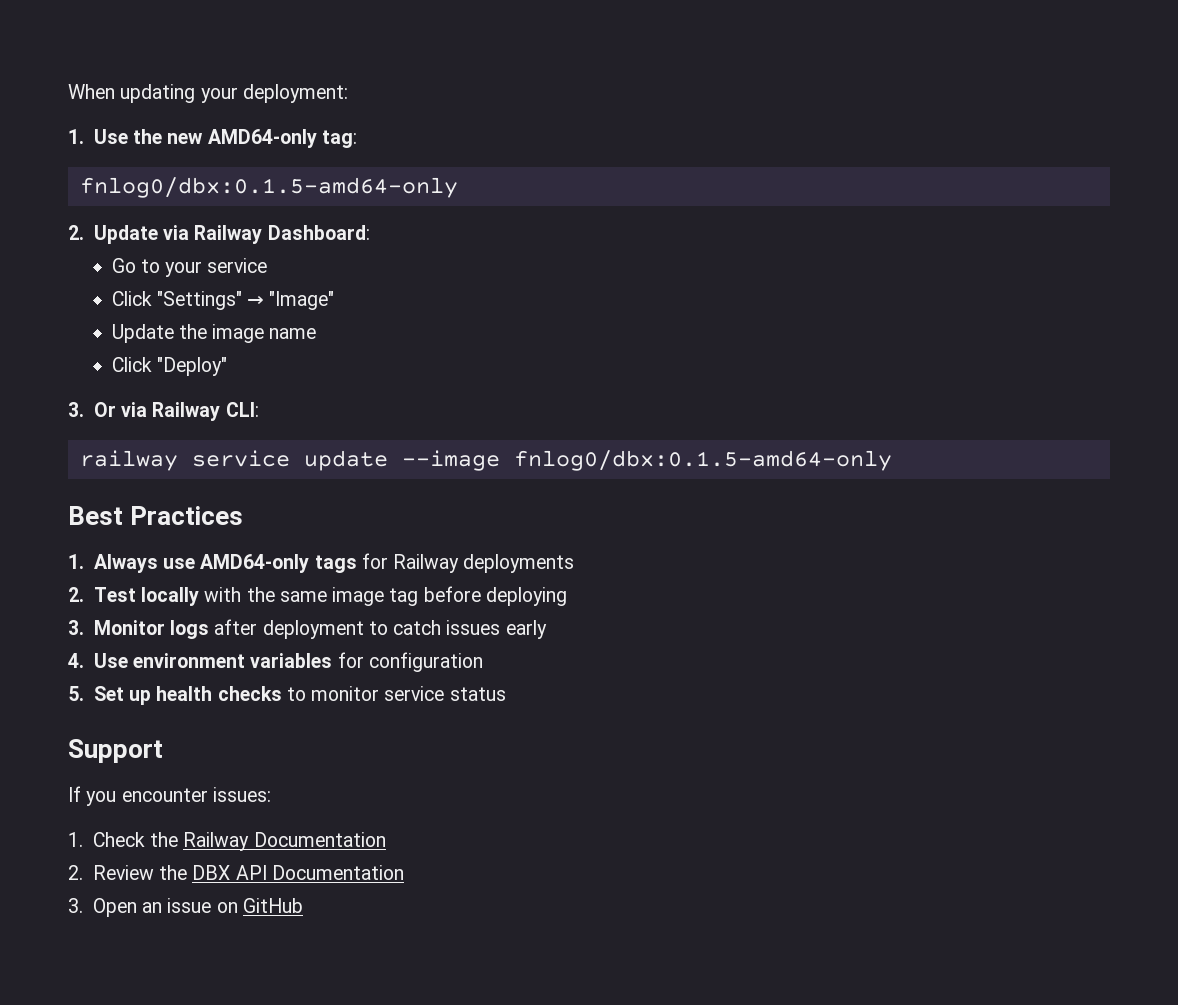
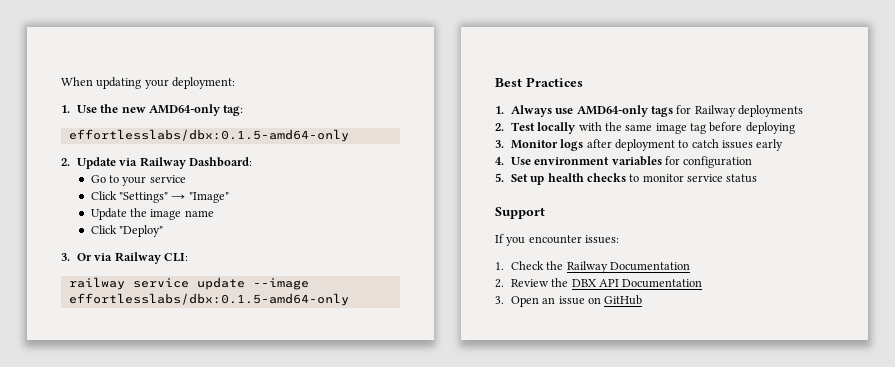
[79,177,458,198] fnlog0/dbx:0.1.5-amd64-only -> [68,129,349,142] effortlesslabs/dbx:0.1.5-amd64-only
[513,450,892,471] fnlog0/dbx:0.1.5-amd64-only -> [68,293,349,306] effortlesslabs/dbx:0.1.5-amd64-only

